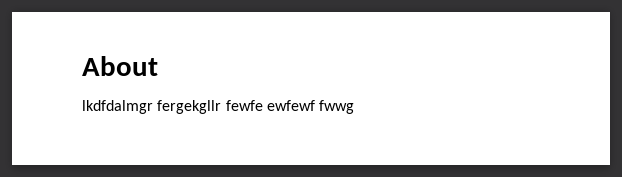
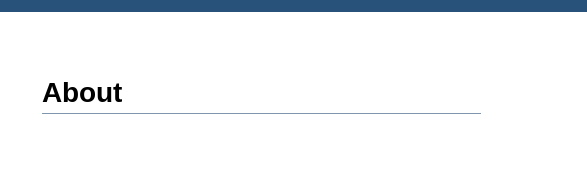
[82,100,355,114] // lkdfdalmgr fergekgllr fewfe ewfewf fwwg -> (122, 92) none

